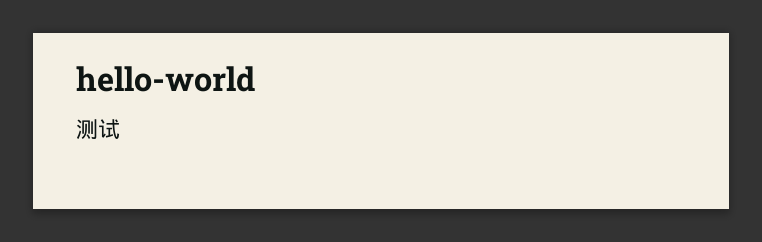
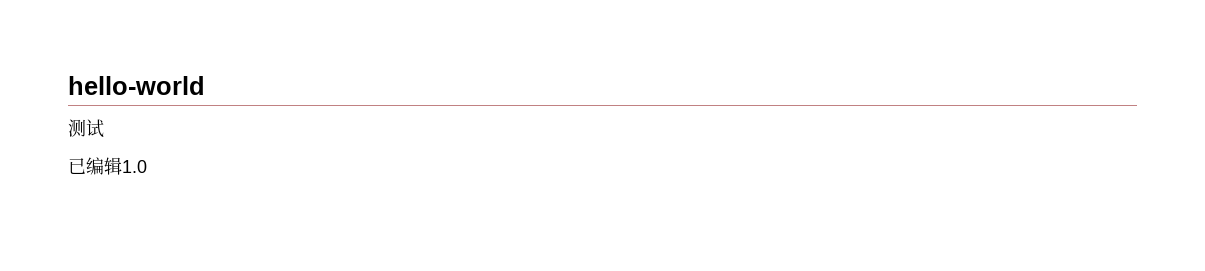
(120, 129) none -> [68,157,147,175] // 已编辑1.0

